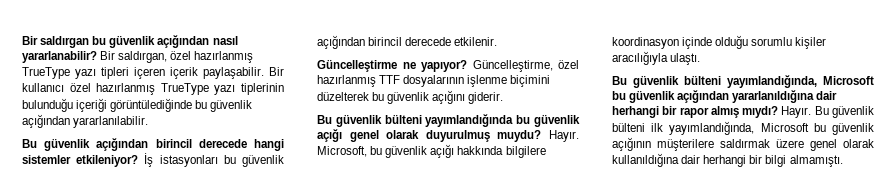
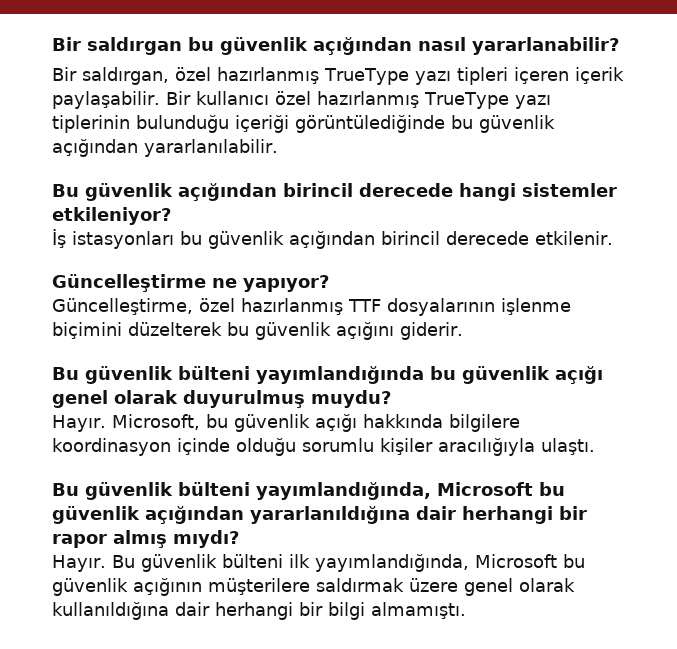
(97, 57) none -> (619, 46) //
(139, 161) none -> (171, 216) //
(467, 66) none -> (329, 283) //
(542, 136) none -> (391, 399) //
(779, 112) none -> (239, 539) //

